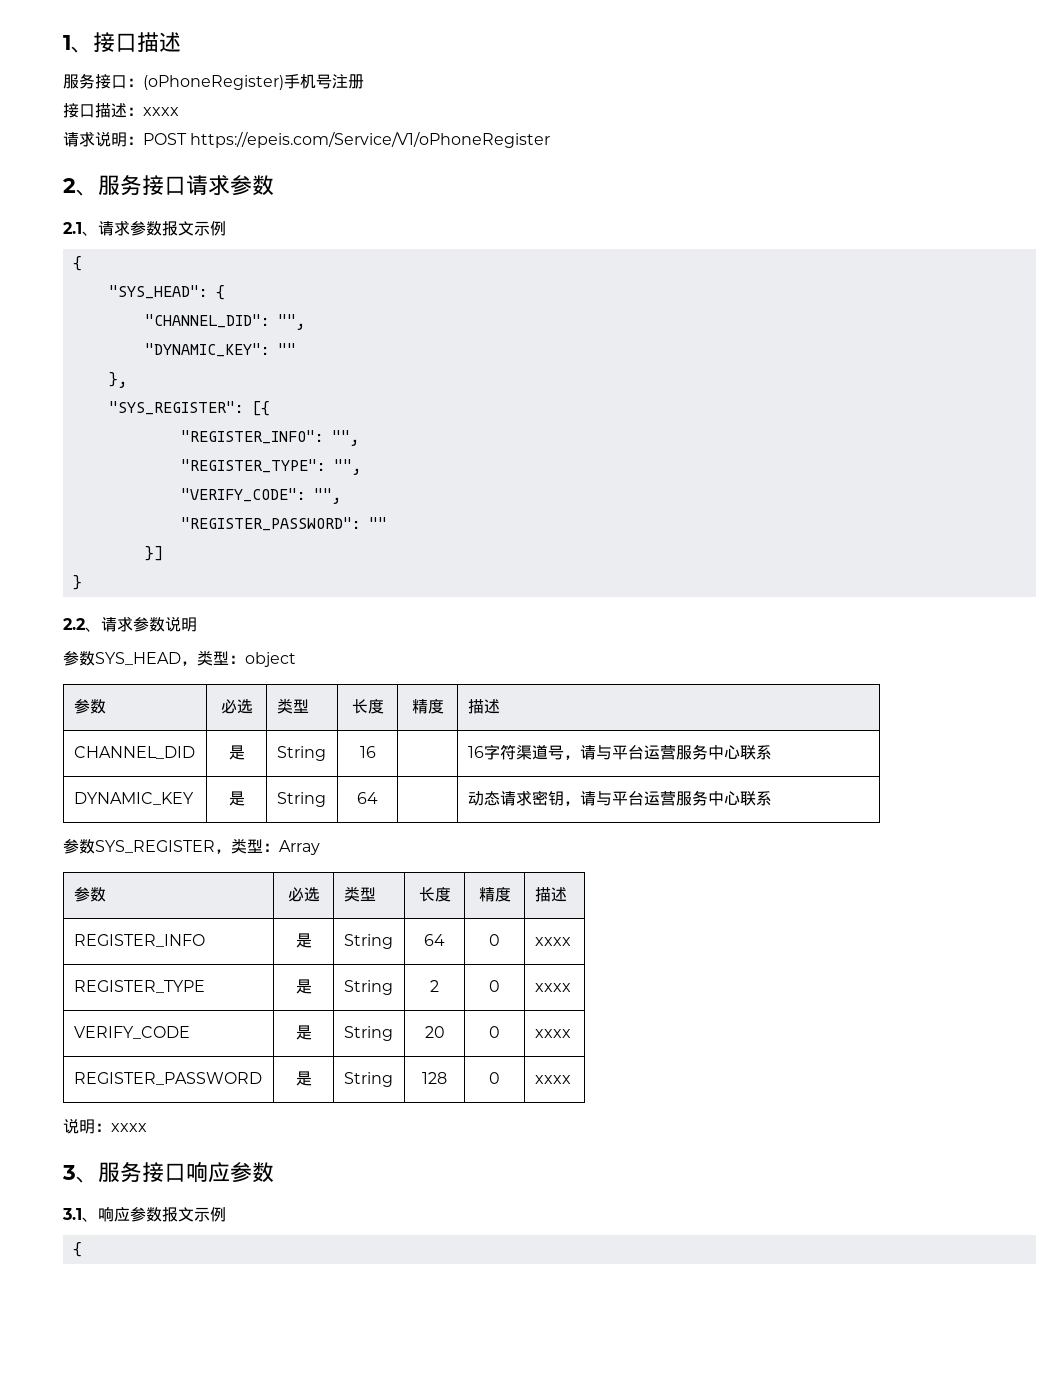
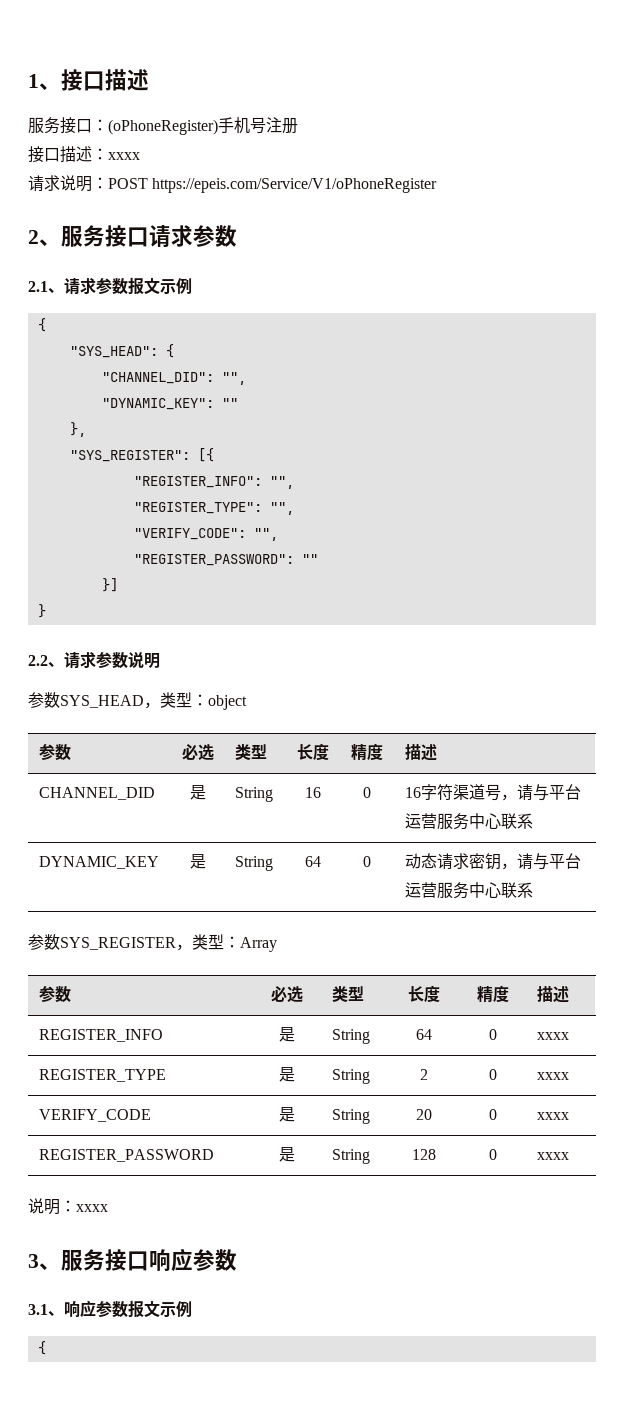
(376, 752) none -> [363,787,371,798] 0
(378, 798) none -> [363,856,371,867] 0

